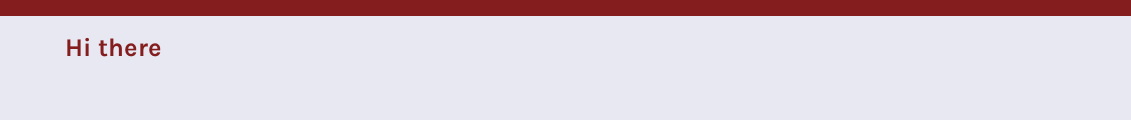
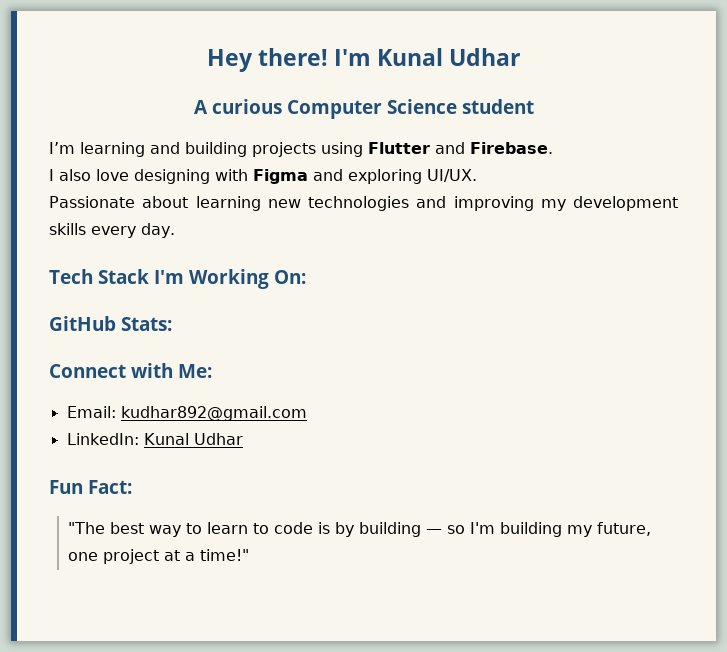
[65,37,162,57] Hi there -> [206,48,521,72] [193,99,534,119] [49,142,553,157] [49,169,477,184] [49,196,678,211] [49,223,175,238] [49,269,306,289] [49,316,172,331] [49,363,212,378] [66,406,307,421] [66,433,243,445] [49,480,132,494] [67,522,651,537] [67,549,249,564] Hey there! I'm Kunal Udhar // A curious Computer Science student // I’m learning and building projects using Flutter and Firebase. // I also love designing with Figma and exploring UI/UX. // Passionate about learning new technologies and improving my development skills every day. // Tech Stack I'm Working On: // GitHub Stats: // Connect with Me: // Email: kudhar892@gmail.com // LinkedIn: Kunal Udhar // Fun Fact: // "The best way to learn to code is by building — so I'm building my future, one project at a time!"

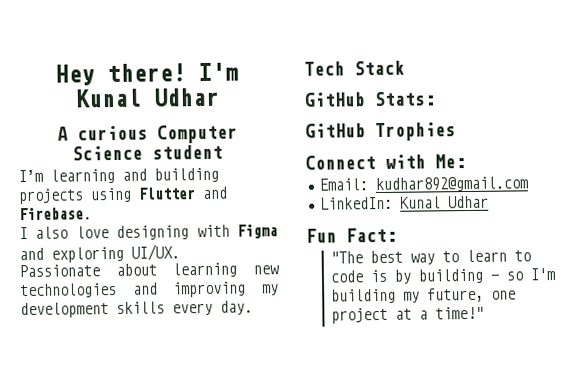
[153,269,306,289] I'm Working On: -> (405, 68) none
(172, 324) none -> [305,122,456,142] // GitHub Trophies

